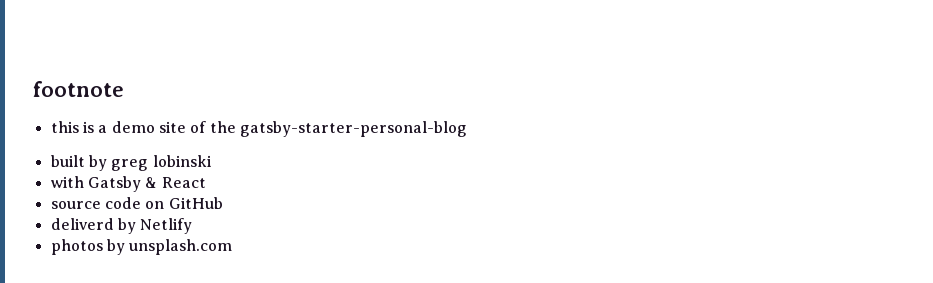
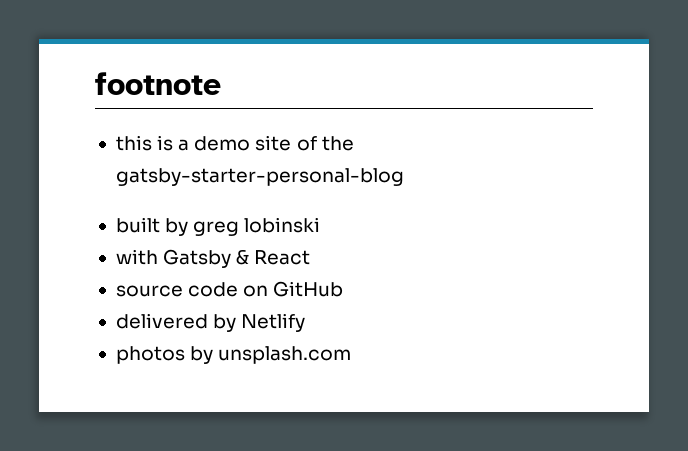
[50,218,114,230] deliverd -> [115,313,208,329] delivered

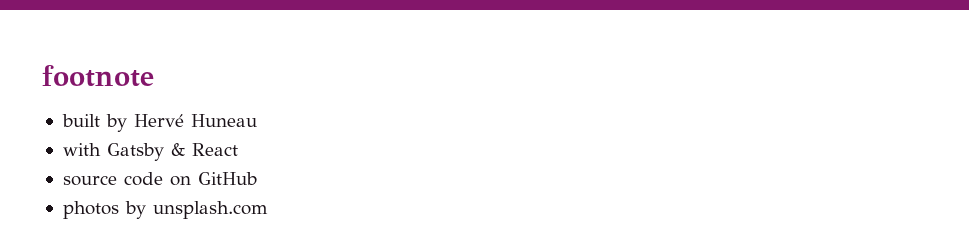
[115,135,354,151] [115,168,404,186] // this is a demo site of the gatsby-starter-personal-blog -> (154, 76) none
[193,217,321,236] greg lobinski -> [133,114,257,127] Hervé Huneau
[115,313,306,332] // delivered by Netlify -> (257, 178) none

